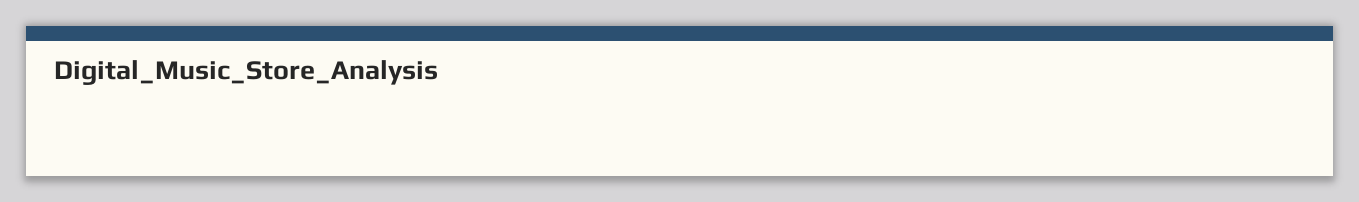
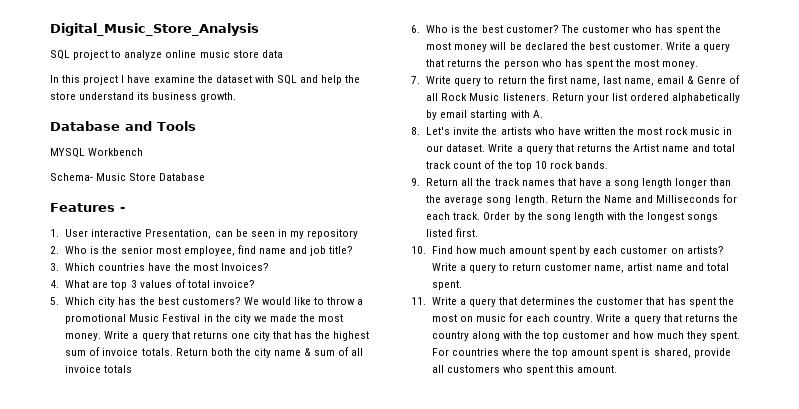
(438, 72) none -> [50,50,283,60] [50,75,361,85] [50,92,237,102] [50,121,196,131] [50,148,144,158] [50,173,206,181] [50,203,125,212] [50,229,359,239] [50,245,354,256] [50,263,269,271] [50,279,255,290] [50,297,364,307] [65,314,344,324] [65,331,370,341] [65,347,364,358] [65,365,133,373] [411,25,722,35] [426,42,731,52] [426,59,699,69] [411,75,741,86] [426,93,741,103] [426,110,543,120] [411,127,733,135] [426,144,736,154] [426,160,608,171] [411,178,732,188] [426,194,738,205] [426,212,719,222] [426,228,479,237] [411,246,724,256] [431,263,729,273] [431,280,462,290] [411,297,734,307] [431,313,738,324] [431,331,740,341] [431,348,731,358] [431,365,618,375] // SQL project to analyze online music store data // In this project I have examine the dataset with SQL and help the store understand its business growth. // Database and Tools // MYSQL Workbench // Schema- Music Store Database // Features - // 1. User interactive Presentation, can be seen in my repository // 2. Who is the senior most employee, find name and job title? // 3. Which countries have the most Invoices? // 4. What are top 3 values of total invoice? // 5. Which city has the best customers? We would like to throw a promotional Music Festival in the city we made the most money. Write a query that returns one city that has the highest sum of invoice totals. Return both the city name & sum of all invoice totals // 6. Who is the best customer? The customer who has spent the most money will be declared the best customer. Write a query that returns the person who has spent the most money. // 7. Write query to return the first name, last name, email & Genre of all Rock Music listeners. Return your list ordered alphabetically by email starting with A. // 8. Let's invite the artists who have written the most rock music in our dataset. Write a query that returns the Artist name and total track count of the top 10 rock bands. // 9. Return all the track names that have a song length longer than the average song length. Return the Name and Milliseconds for each track. Order by the song length with the longest songs listed first. // 10. Find how much amount spent by each customer on artists? Write a query to return customer name, artist name and total spent. // 11. Write a query that determines the customer that has spent the most on music for each country. Write a query that returns the country along with the top customer and how much they spent. For countries where the top amount spent is shared, provide all customers who spent this amount.

